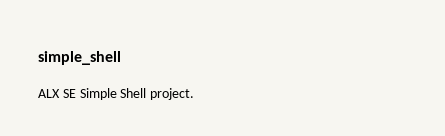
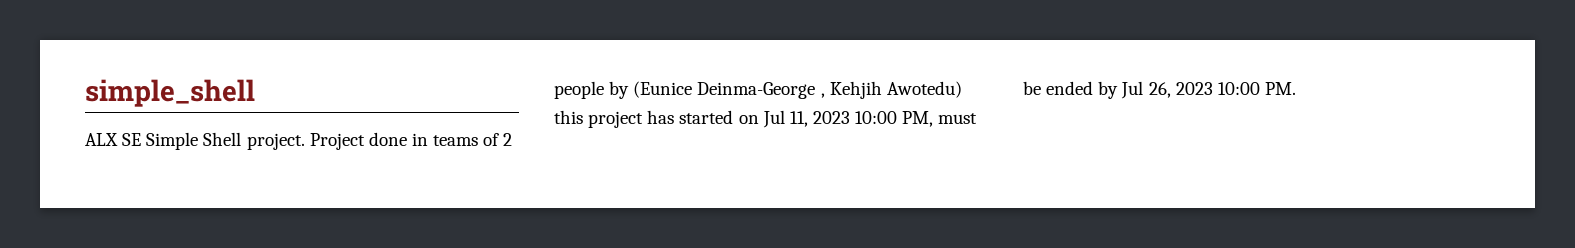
(195, 94) none -> [309,132,513,150] [554,81,962,99] [554,110,978,128] [1023,81,1296,99] Project done in teams of 2 people by (Eunice Deinma-George , Kehjih Awotedu) this project has started on Jul 11, 2023 10:00 PM, must be ended by Jul 26, 2023 10:00 PM.

